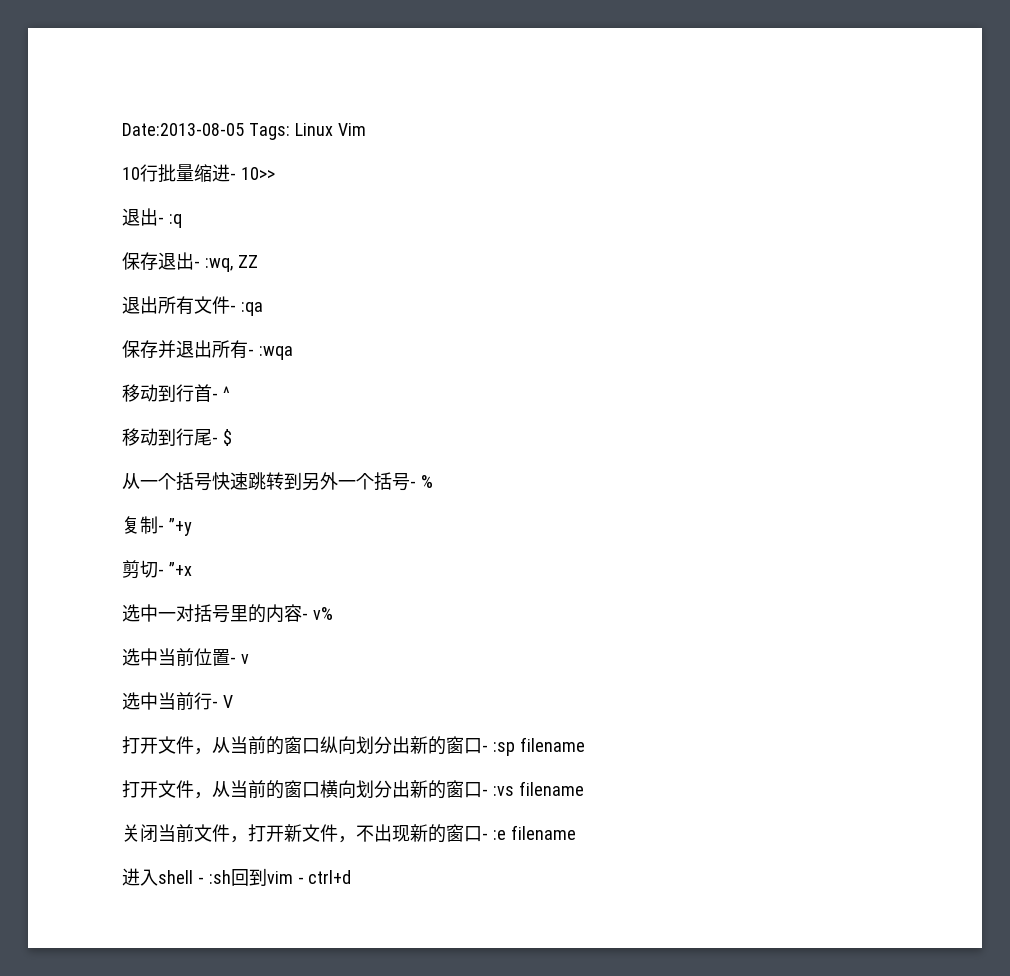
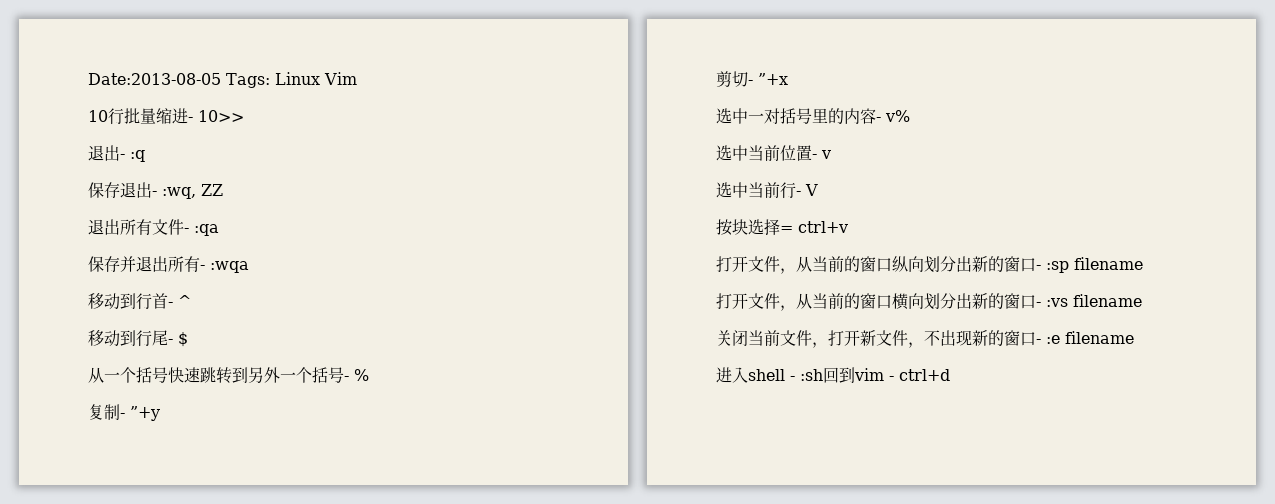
(233, 701) none -> [716,219,848,236] // 按块选择= ctrl+v

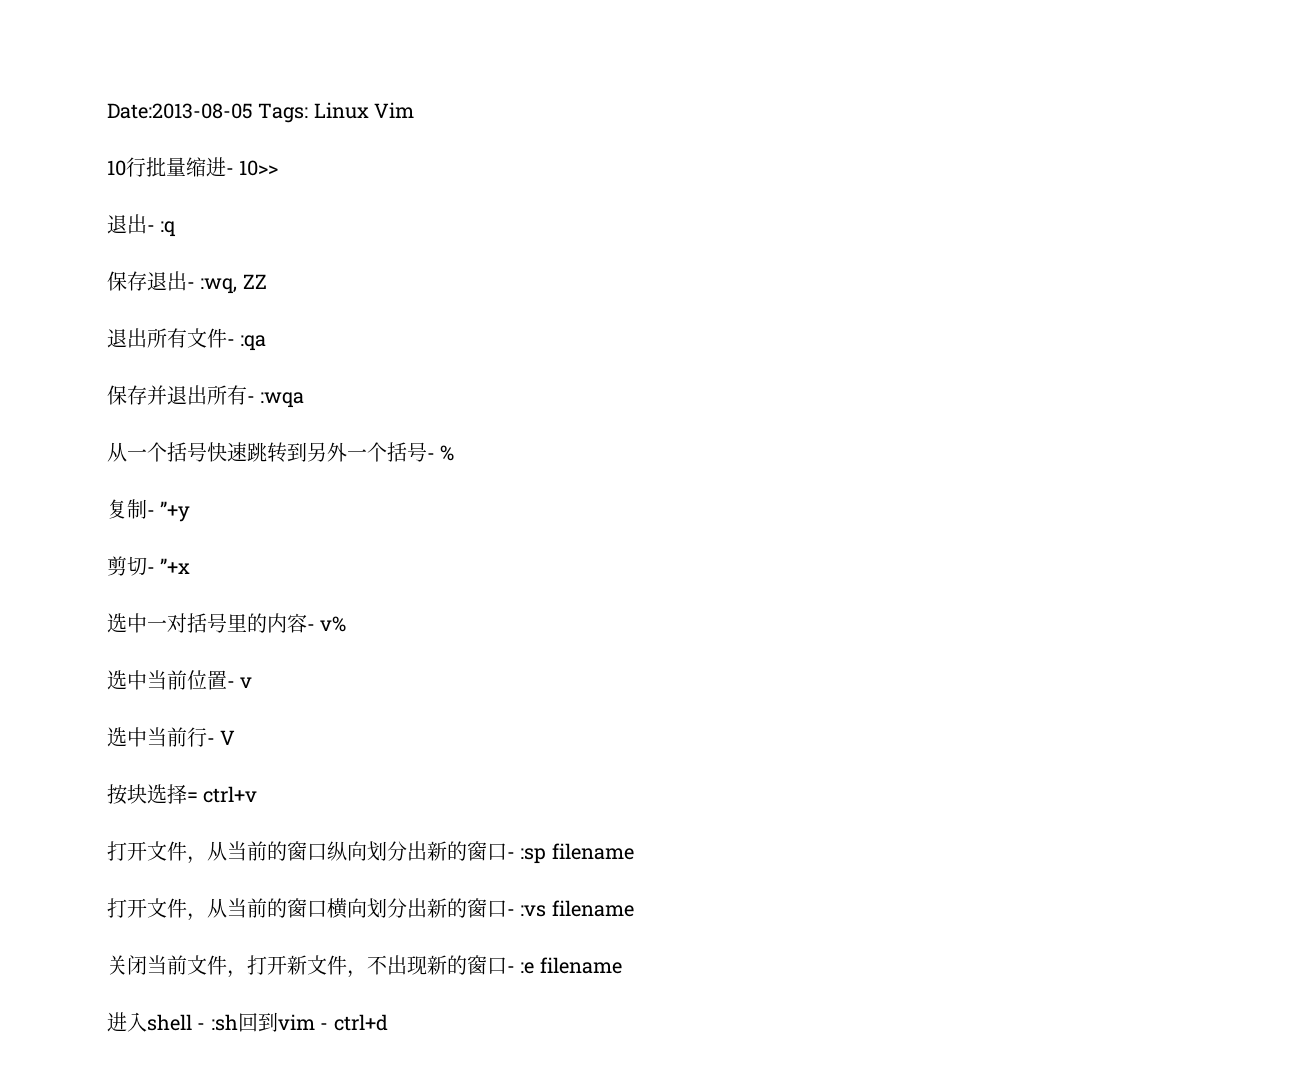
[88,293,191,310] [88,330,188,347] // 移动到行首- ^ // 移动到行尾- $ -> (305, 400) none

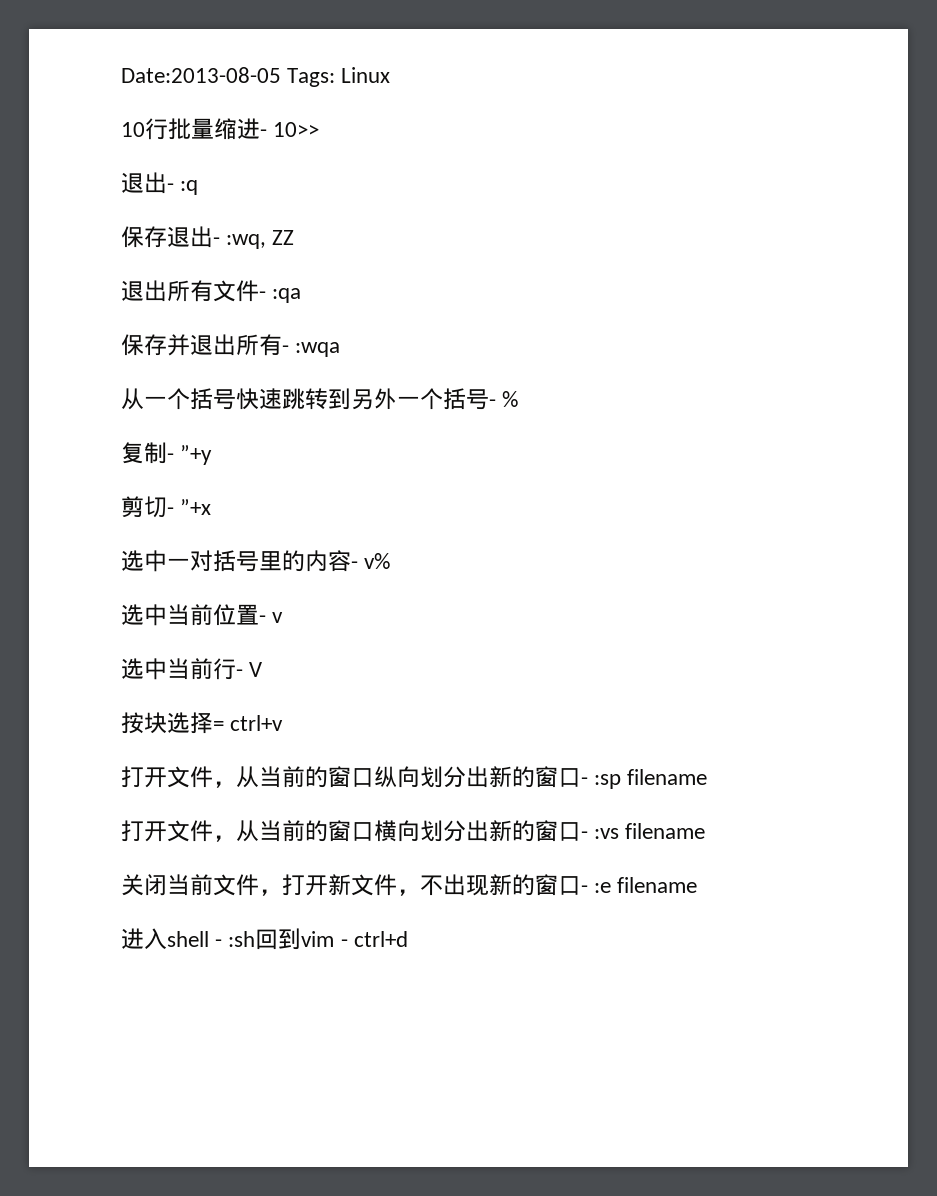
[374,102,415,118] Vim -> (391, 75) none

